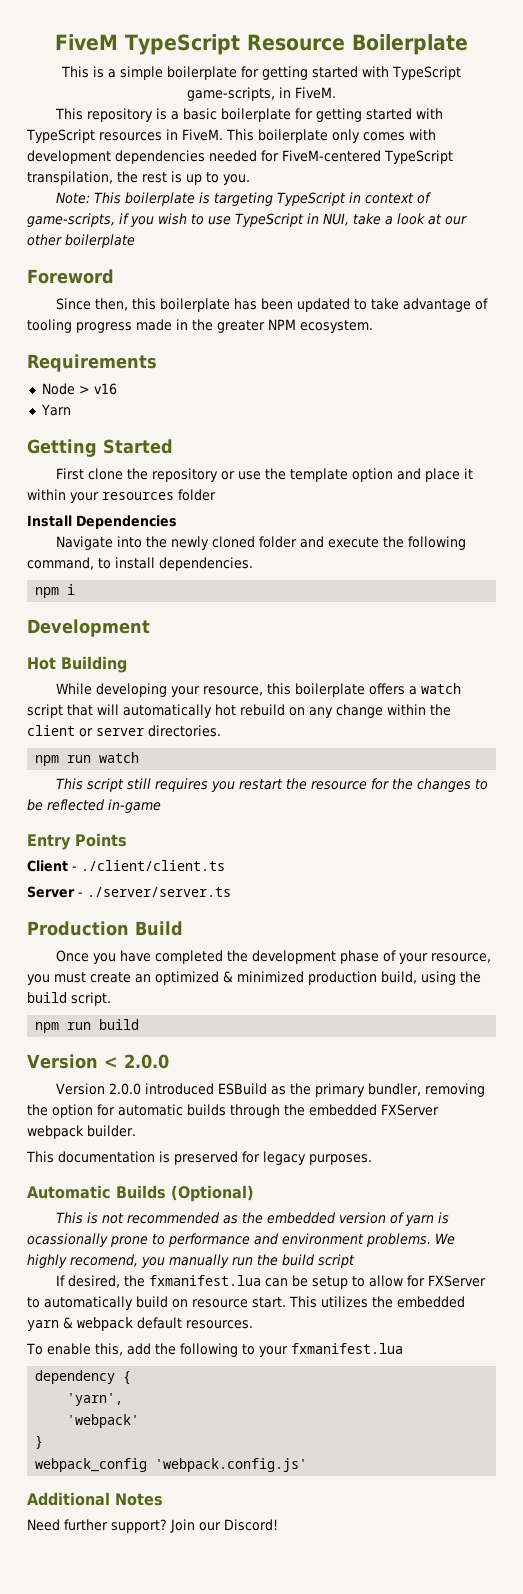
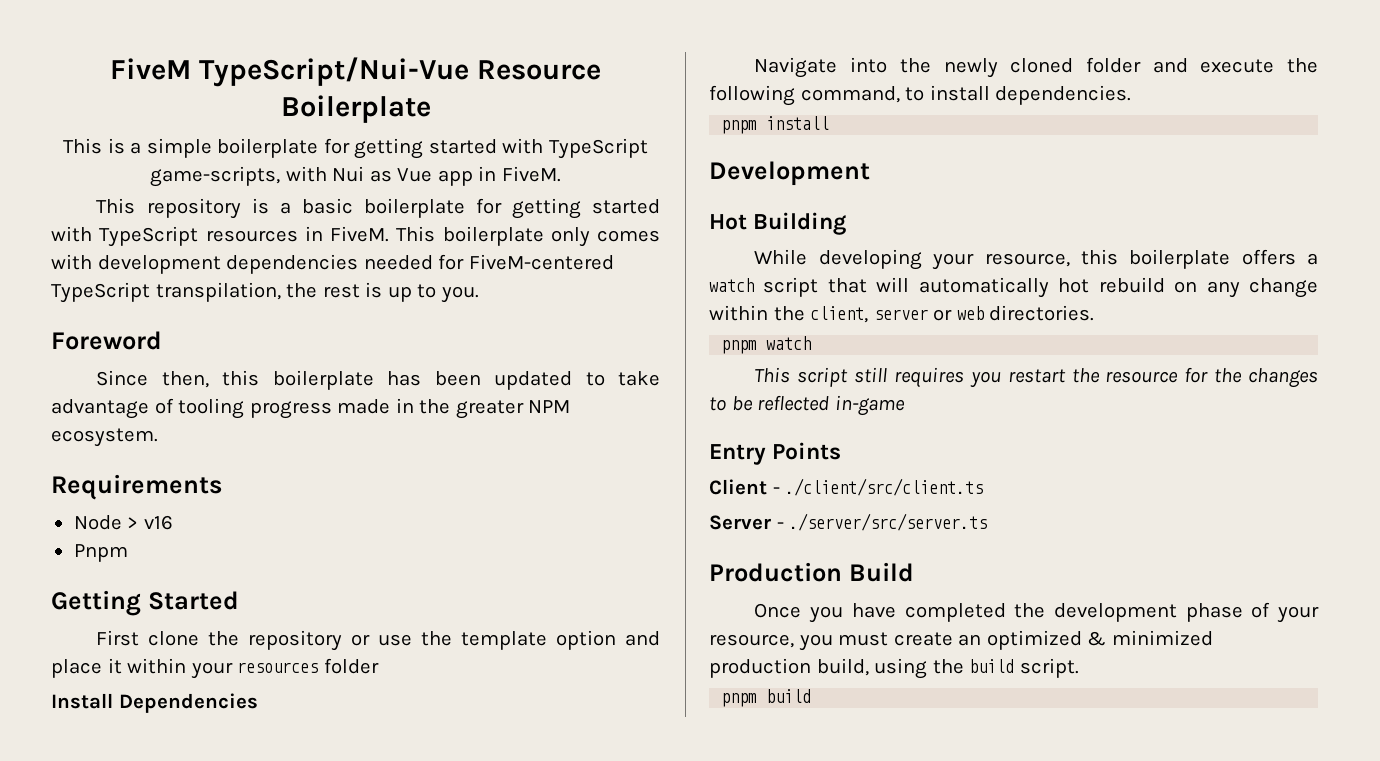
[125,34,241,55] TypeScript -> [199,57,469,87] TypeScript/Nui-Vue
(276, 94) none -> [285,166,473,186] with Nui as Vue app
[55,192,432,206] [27,213,467,227] [27,234,135,248] // Note: This boilerplate is targeting TypeScript in context of game-scripts, if you wish to use TypeScript in NUI, take a look at our other boilerplate -> (479, 294) none
[40,404,71,416] Yarn -> [73,544,128,562] Pnpm
[35,584,76,598] npm i -> [721,116,830,134] pnpm install
[27,725,144,737] client or server -> [810,306,984,323] client, server or web
[35,755,92,766] npm run -> [721,340,758,354] pnpm
[81,860,225,871] ./client/client.ts -> [785,478,984,496] ./client/src/client.ts
[87,887,231,897] ./server/server.ts -> [789,513,988,531] ./server/src/server.ts
[35,1019,140,1033] [27,1054,169,1069] [55,1083,485,1097] [27,1104,439,1118] [27,1125,136,1139] [26,1151,372,1165] [27,1185,254,1202] [55,1212,449,1226] [27,1233,455,1247] [27,1254,355,1268] [55,1275,486,1289] [27,1296,465,1310] [27,1317,253,1331] [26,1343,403,1357] [35,1370,132,1385] [67,1393,124,1406] [67,1414,140,1428] [35,1435,44,1449] [35,1458,308,1472] [27,1492,163,1506] [27,1519,278,1533] npm run build // Version < 2.0.0 // Version 2.0.0 introduced ESBuild as the primary bundler, removing the option for automatic builds through the embedded FXServer webpack builder. // This documentation is preserved for legacy purposes. // Automatic Builds (Optional) // This is not recommended as the embedded version of yarn is ocassionally prone to performance and environment problems. We highly recomend, you manually run the build script // If desired, the fxmanifest.lua can be setup to allow for FXServer to automatically build on resource start. This utilizes the embedded yarn & webpack default resources. // To enable this, add the following to your fxmanifest.lua // dependency { // 'yarn', // 'webpack' // } // webpack_config 'webpack.config.js' // Additional Notes // Need further support? Join our Discord! -> [721,689,812,707] pnpm build

